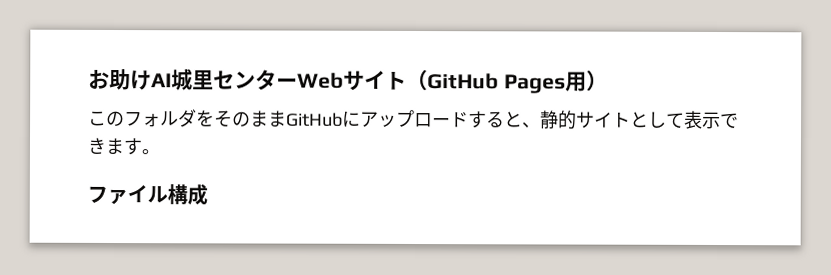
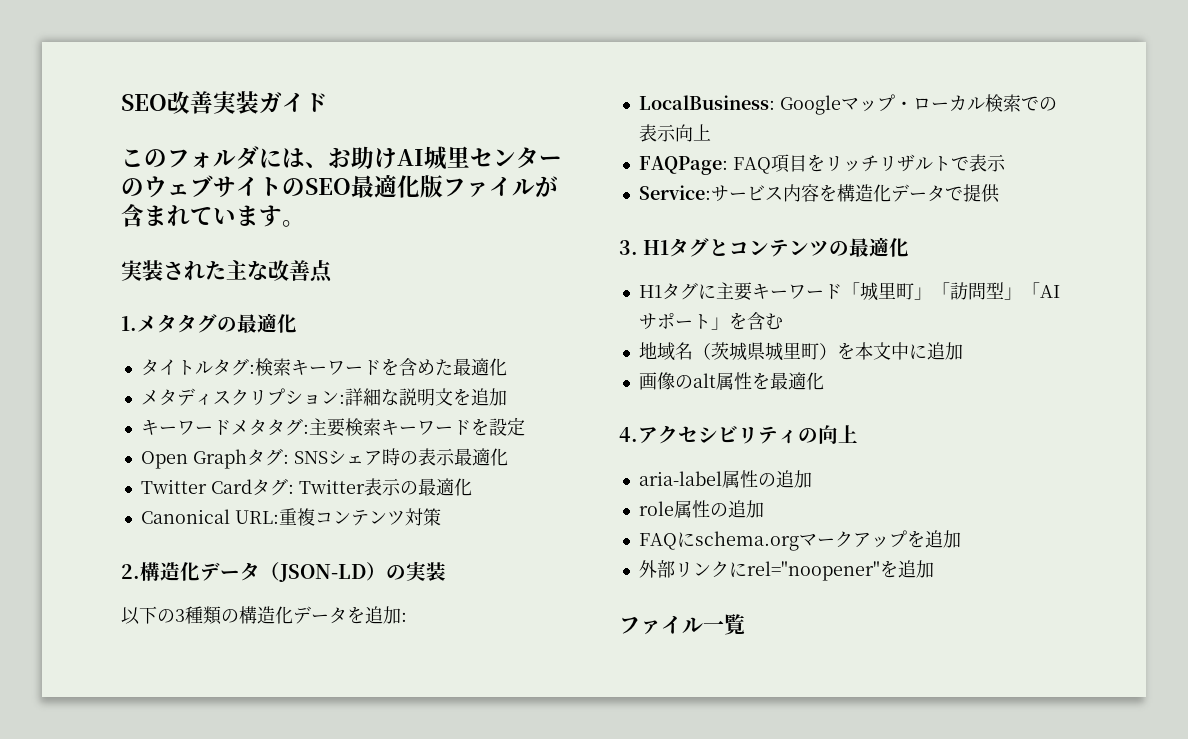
(88, 79) none -> [121,91,328,114] [121,146,328,169] SEO改善実装ガイド // このフォルダには、
[297,69,608,94] [88,109,739,130] [87,137,160,156] [87,183,208,206] Webサイト（GitHub Pages用） // このフォルダをそのままGitHubにアップロードすると、静的サイトとして表示できます。 // ファイル構成 -> [121,175,558,198] [121,204,305,227] [121,260,333,283] [121,313,297,333] [140,358,507,376] [140,388,507,406] [140,417,525,437] [140,448,508,469] [140,478,472,496] [140,508,441,526] [121,561,446,582] [121,606,407,625] [638,94,1057,115] [638,124,711,142] [638,154,1006,175] [638,184,1000,203] [619,237,910,257] [638,282,1060,301] [638,312,783,330] [638,342,963,361] [638,372,824,390] [619,425,858,444] [638,470,812,488] [638,500,764,518] [638,530,961,551] [638,560,934,581] [619,614,745,635] のウェブサイトのSEO最適化版ファイルが含まれています。 // 実装された主な改善点 // 1.メタタグの最適化 // タイトルタグ:検索キーワードを含めた最適化 // メタディスクリプション:詳細な説明文を追加 // キーワードメタタグ:主要検索キーワードを設定 // Open Graphタグ: SNSシェア時の表示最適化 // Twitter Cardタグ: Twitter表示の最適化 // Canonical URL:重複コンテンツ対策 // 2.構造化データ（JSON-LD）の実装 // 以下の3種類の構造化データを追加: // LocalBusiness: Googleマップ・ローカル検索での表示向上 // FAQPage: FAQ項目をリッチリザルトで表示 // Service:サービス内容を構造化データで提供 // 3. H1タグとコンテンツの最適化 // H1タグに主要キーワード「城里町」「訪問型」「AIサポート」を含む // 地域名（茨城県城里町）を本文中に追加 // 画像のalt属性を最適化 // 4.アクセシビリティの向上 // aria-label属性の追加 // role属性の追加 // FAQにschema.orgマークアップを追加 // 外部リンクにrel="noopener"を追加 // ファイル一覧

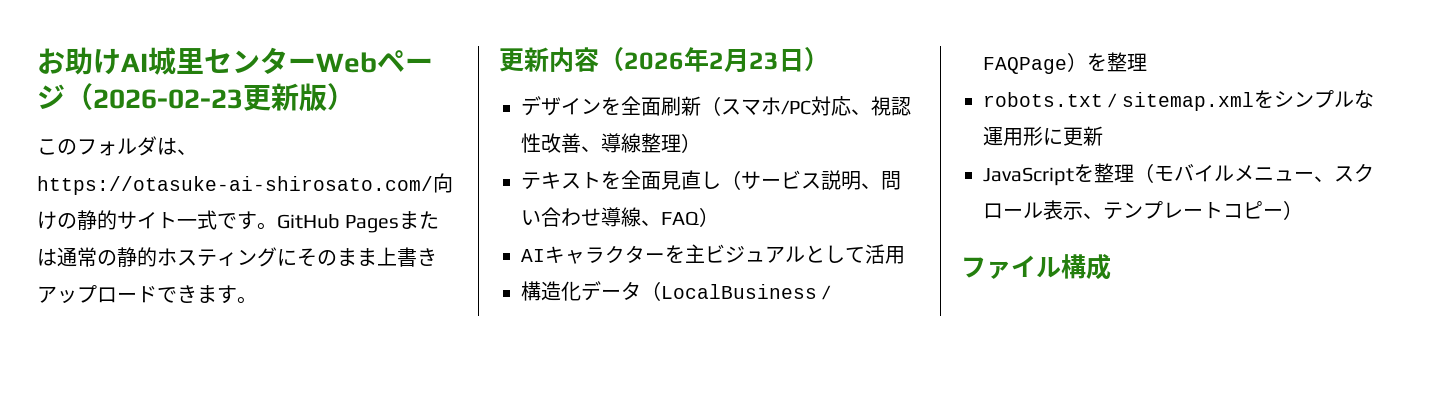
[121,91,328,114] [121,146,328,169] SEO改善実装ガイド // このフォルダには、 -> (37, 61) none
[121,175,558,198] [121,204,305,227] [121,260,333,283] [121,313,297,333] [140,358,507,376] [140,388,507,406] [140,417,525,437] [140,448,508,469] [140,478,472,496] [140,508,441,526] [121,561,446,582] [121,606,407,625] [638,94,1057,115] [638,124,711,142] [638,154,1006,175] [638,184,1000,203] [619,237,910,257] [638,282,1060,301] [638,312,783,330] [638,342,963,361] [638,372,824,390] [619,425,858,444] [638,470,812,488] [638,500,764,518] [638,530,961,551] [638,560,934,581] [619,614,745,635] のウェブサイトのSEO最適化版ファイルが含まれています。 // 実装された主な改善点 // 1.メタタグの最適化 // タイトルタグ:検索キーワードを含めた最適化 // メタディスクリプション:詳細な説明文を追加 // キーワードメタタグ:主要検索キーワードを設定 // Open Graphタグ: SNSシェア時の表示最適化 // Twitter Cardタグ: Twitter表示の最適化 // Canonical URL:重複コンテンツ対策 // 2.構造化データ（JSON-LD）の実装 // 以下の3種類の構造化データを追加: // LocalBusiness: Googleマップ・ローカル検索での表示向上 // FAQPage: FAQ項目をリッチリザルトで表示 // Service:サービス内容を構造化データで提供 // 3. H1タグとコンテンツの最適化 // H1タグに主要キーワード「城里町」「訪問型」「AIサポート」を含む // 地域名（茨城県城里町）を本文中に追加 // 画像のalt属性を最適化 // 4.アクセシビリティの向上 // aria-label属性の追加 // role属性の追加 // FAQにschema.orgマークアップを追加 // 外部リンクにrel="noopener"を追加 // ファイル一覧 -> [316,50,433,73] [37,83,355,111] [37,136,197,156] [37,173,453,195] [37,210,440,233] [37,247,437,267] [37,285,257,304] [499,47,829,73] [521,96,911,116] [521,133,701,153] [521,170,901,190] [521,207,719,227] [521,244,905,264] [521,281,832,301] [983,52,1147,74] [983,90,1374,111] [983,126,1103,146] [983,163,1374,186] [983,200,1303,220] [961,254,1111,280] Webページ（2026-02-23更新版） // このフォルダは、https://otasuke-ai-shirosato.com/向けの静的サイト一式です。GitHub Pagesまたは通常の静的ホスティングにそのまま上書きアップロードできます。 // 更新内容（2026年2月23日） // デザインを全面刷新（スマホ/PC対応、視認性改善、導線整理） // テキストを全面見直し（サービス説明、問い合わせ導線、FAQ） // AIキャラクターを主ビジュアルとして活用 // 構造化データ（LocalBusiness / FAQPage）を整理 // robots.txt / sitemap.xmlをシンプルな運用形に更新 // JavaScriptを整理（モバイルメニュー、スクロール表示、テンプレートコピー） // ファイル構成

